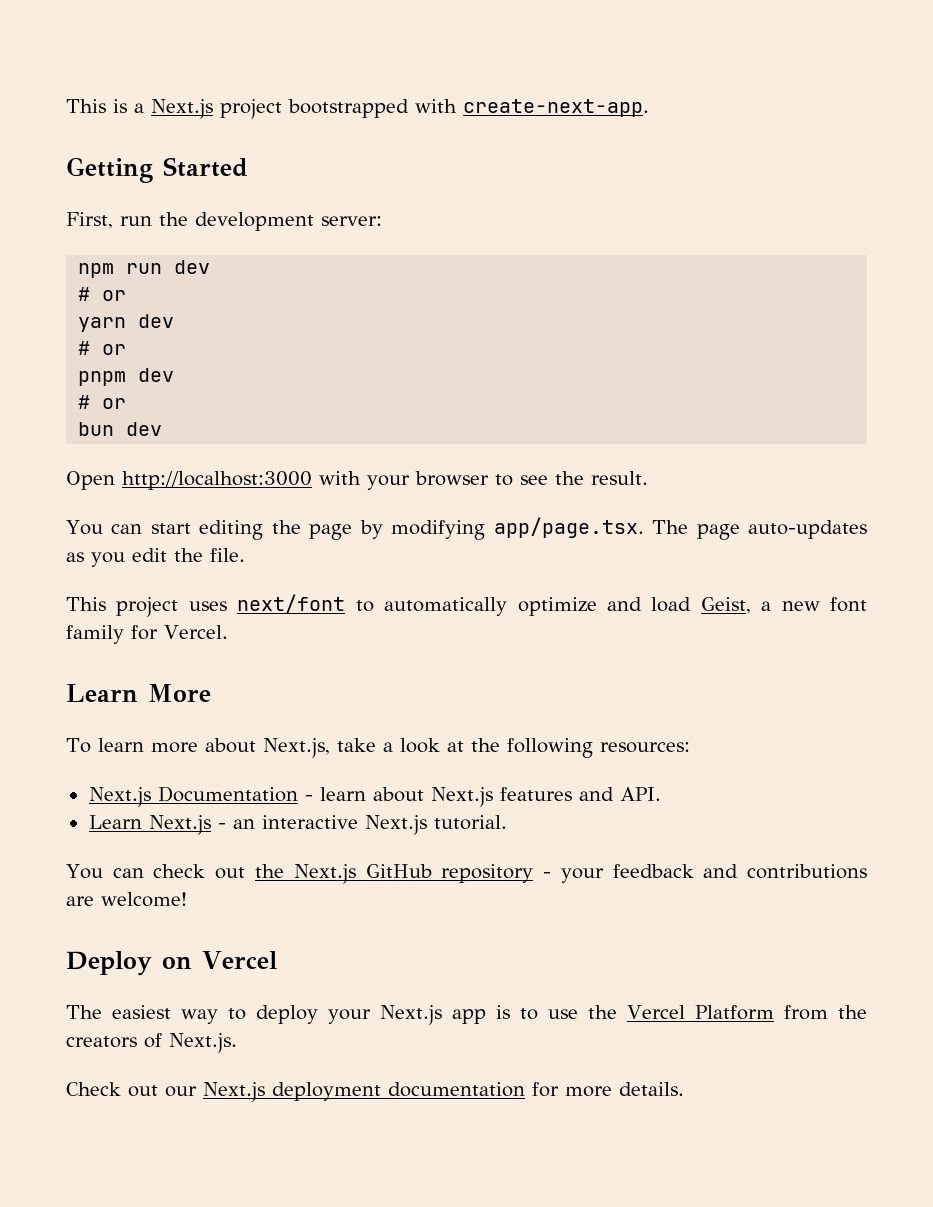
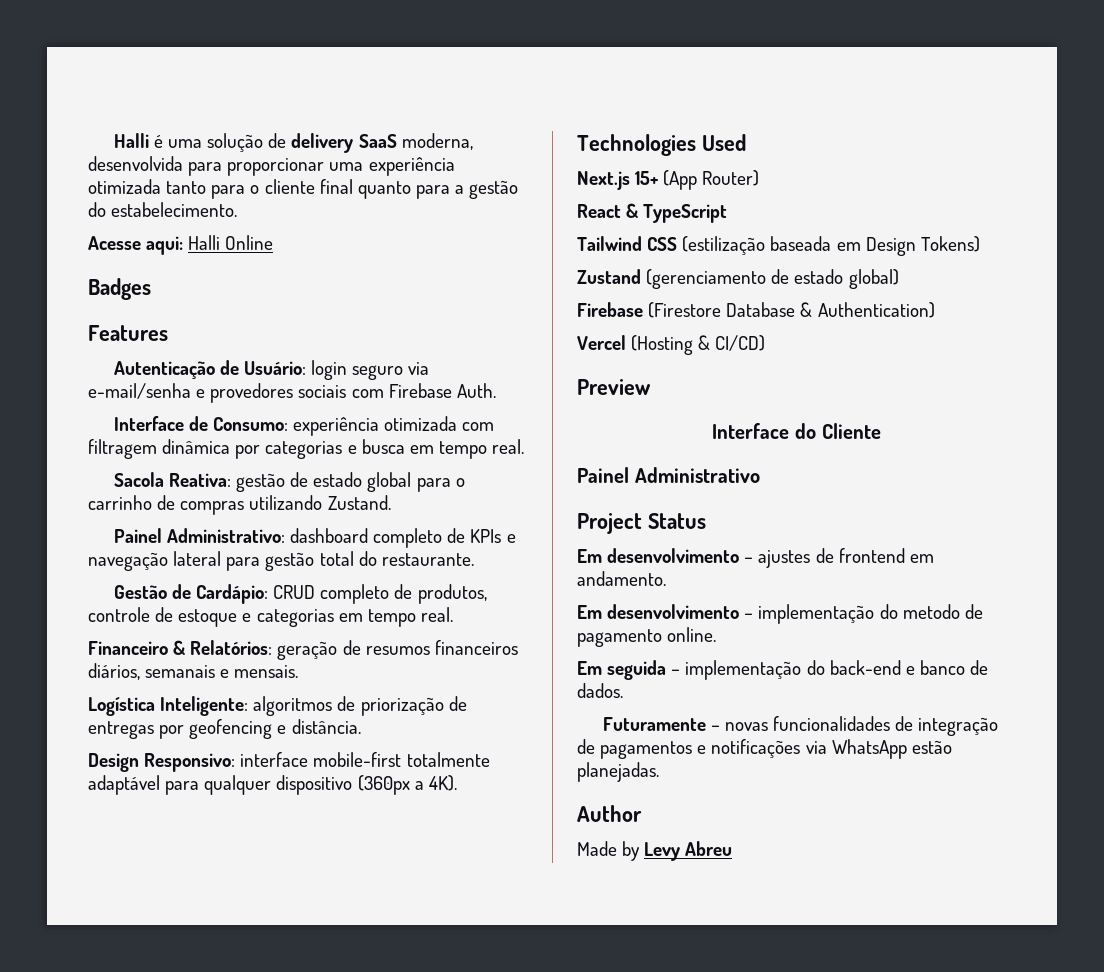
[66,99,649,119] [66,157,248,183] [66,212,382,231] [78,260,211,278] [78,287,127,301] [78,314,175,332] [78,341,127,355] [78,368,175,386] [78,395,127,409] [78,422,163,436] [66,471,648,490] [66,517,867,540] [66,548,245,567] [66,594,867,617] [66,625,228,644] [66,684,211,702] [66,738,690,758] [88,786,661,807] [88,815,507,835] [66,864,868,884] [66,892,187,907] [66,951,277,976] [66,1005,867,1025] [66,1033,237,1053] [66,1082,684,1102] This is a Next.js project bootstrapped with create-next-app. // Getting Started // First, run the development server: // npm run dev // # or // yarn dev // # or // pnpm dev // # or // bun dev // Open http://localhost:3000 with your browser to see the result. // You can start editing the page by modifying app/page.tsx. The page auto-updates as you edit the file. // This project uses next/font to automatically optimize and load Geist, a new font family for Vercel. // Learn More // To learn more about Next.js, take a look at the following resources: // Next.js Documentation - learn about Next.js features and API. // Learn Next.js - an interactive Next.js tutorial. // You can check out the Next.js GitHub repository - your feedback and contributions are welcome! // Deploy on Vercel // The easiest way to deploy your Next.js app is to use the Vercel Platform from the creators of Next.js. // Check out our Next.js deployment documentation for more details. -> [113,133,473,153] [88,156,455,176] [88,179,519,199] [88,202,238,217] [88,235,274,255] [88,278,151,300] [88,325,168,341] [113,360,430,380] [88,383,496,403] [113,416,495,436] [88,439,525,459] [113,472,465,492] [88,495,391,515] [113,528,516,548] [88,551,474,571] [113,584,487,604] [88,607,453,627] [88,640,518,660] [88,663,299,680] [88,696,467,716] [88,719,361,739] [88,752,490,772] [88,775,457,795] [577,134,746,156] [577,170,760,190] [577,203,728,223] [577,236,980,256] [577,269,899,289] [577,302,935,318] [577,335,766,355] [577,379,651,395] [712,423,881,439] [577,467,760,483] [577,513,706,534] [577,548,934,568] [577,571,666,586] [577,604,983,624] [577,627,717,647] [577,660,989,680] [577,683,623,698] [602,716,999,736] [577,739,952,759] [577,762,659,782] [577,805,642,822] [577,841,733,861] Halli é uma solução de delivery SaaS moderna, desenvolvida para proporcionar uma experiência otimizada tanto para o cliente final quanto para a gestão do estabelecimento. // Acesse aqui: Halli Online // Badges // Features // Autenticação de Usuário: login seguro via e-mail/senha e provedores sociais com Firebase Auth. // Interface de Consumo: experiência otimizada com filtragem dinâmica por categorias e busca em tempo real. // Sacola Reativa: gestão de estado global para o carrinho de compras utilizando Zustand. // Painel Administrativo: dashboard completo de KPIs e navegação lateral para gestão total do restaurante. // Gestão de Cardápio: CRUD completo de produtos, controle de estoque e categorias em tempo real. // Financeiro & Relatórios: geração de resumos financeiros diários, semanais e mensais. // Logística Inteligente: algoritmos de priorização de entregas por geofencing e distância. // Design Responsivo: interface mobile-first totalmente adaptável para qualquer dispositivo (360px a 4K). // Technologies Used // Next.js 15+ (App Router) // React & TypeScript // Tailwind CSS (estilização baseada em Design Tokens) // Zustand (gerenciamento de estado global) // Firebase (Firestore Database & Authentication) // Vercel (Hosting & CI/CD) // Preview // Interface do Cliente // Painel Administrativo // Project Status // Em desenvolvimento – ajustes de frontend em andamento. // Em desenvolvimento – implementação do metodo de pagamento online. // Em seguida – implementação do back-end e banco de dados. // Futuramente – novas funcionalidades de integração de pagamentos e notificações via WhatsApp estão planejadas. // Author // Made by Levy Abreu

